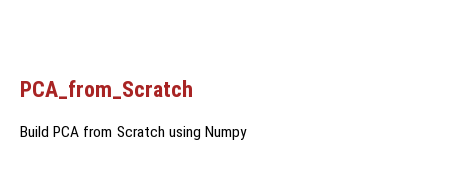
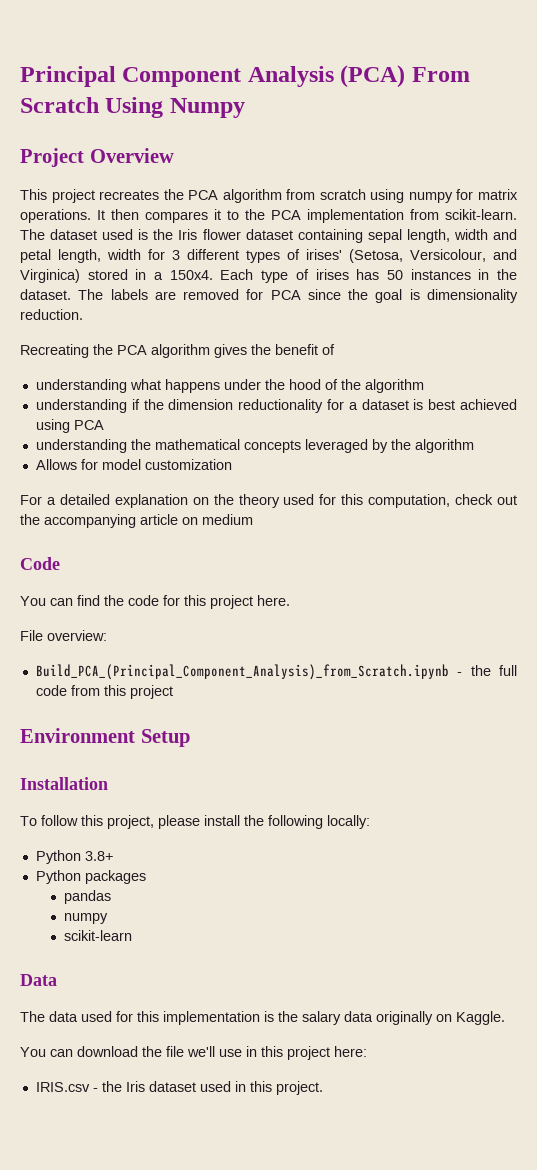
[20,80,193,99] [20,126,247,140] PCA_from_Scratch // Build PCA from Scratch using Numpy -> [20,65,470,88] [20,97,245,118] [20,148,174,167] [20,189,518,203] [20,209,517,223] [20,229,517,243] [20,249,517,263] [20,269,517,283] [20,289,518,303] [20,309,83,320] [20,344,335,358] [35,379,424,393] [35,399,517,413] [35,419,104,433] [35,439,474,453] [35,459,232,470] [20,494,518,508] [20,514,253,528] [20,557,60,570] [20,595,290,609] [20,630,107,641] [35,664,517,680] [35,685,173,699] [20,728,190,747] [20,777,108,790] [20,815,370,829] [35,850,113,864] [35,870,146,884] [64,890,112,904] [64,913,109,924] [64,930,133,941] [20,974,57,986] [20,1011,505,1025] [20,1046,367,1060] [35,1081,323,1095] Principal Component Analysis (PCA) From Scratch Using Numpy // Project Overview // This project recreates the PCA algorithm from scratch using numpy for matrix operations. It then compares it to the PCA implementation from scikit-learn. The dataset used is the Iris flower dataset containing sepal length, width and petal length, width for 3 different types of irises' (Setosa, Versicolour, and Virginica) stored in a 150x4. Each type of irises has 50 instances in the dataset. The labels are removed for PCA since the goal is dimensionality reduction. // Recreating the PCA algorithm gives the benefit of // understanding what happens under the hood of the algorithm // understanding if the dimension reductionality for a dataset is best achieved using PCA // understanding the mathematical concepts leveraged by the algorithm // Allows for model customization // For a detailed explanation on the theory used for this computation, check out the accompanying article on medium // Code // You can find the code for this project here. // File overview: // Build_PCA_(Principal_Component_Analysis)_from_Scratch.ipynb - the full code from this project // Environment Setup // Installation // To follow this project, please install the following locally: // Python 3.8+ // Python packages // pandas // numpy // scikit-learn // Data // The data used for this implementation is the salary data originally on Kaggle. // You can download the file we'll use in this project here: // IRIS.csv - the Iris dataset used in this project.

